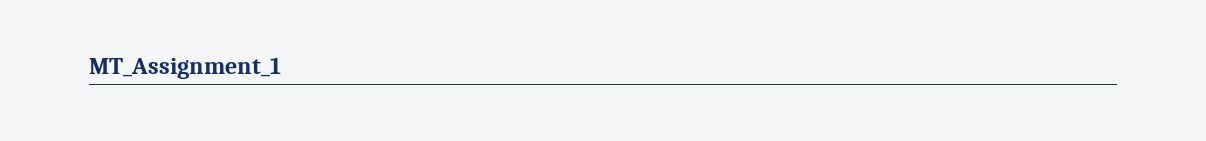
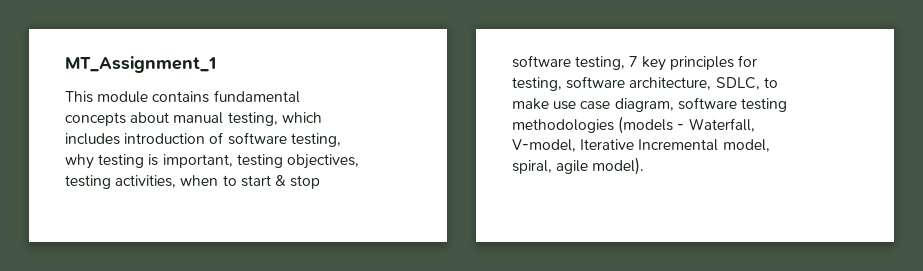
(281, 68) none -> [65,90,300,103] [65,112,322,126] [65,132,341,147] [65,154,359,169] [65,175,321,189] [512,55,757,71] [512,76,778,91] [512,97,787,112] [512,116,755,134] [512,139,770,152] [512,157,645,175] // This module contains fundamental concepts about manual testing, which includes introduction of software testing, why testing is important, testing objectives, testing activities, when to start & stop software testing, 7 key principles for testing, software architecture, SDLC, to make use case diagram, software testing methodologies (models - Waterfall, V-model, Iterative Incremental model, spiral, agile model).

